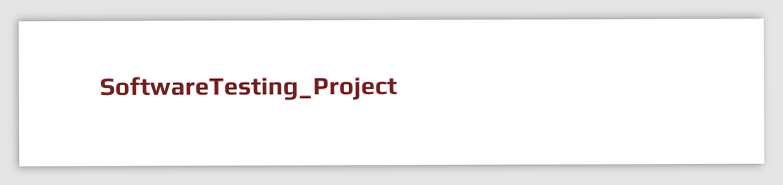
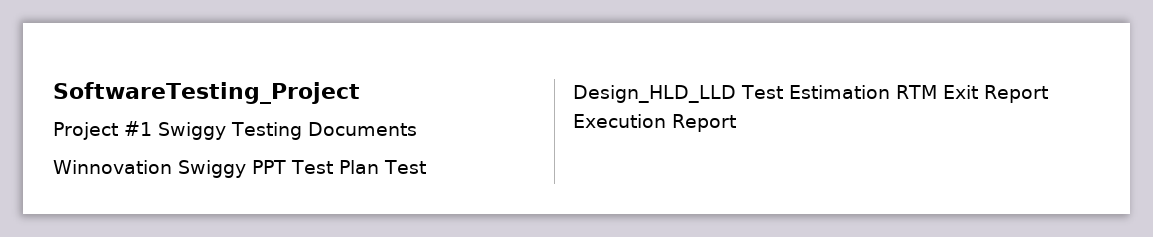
(398, 88) none -> [53,121,417,140] [53,160,426,178] [573,85,1048,103] [573,114,736,132] // Project #1 Swiggy Testing Documents // Winnovation Swiggy PPT Test Plan Test Design_HLD_LLD Test Estimation RTM Exit Report Execution Report

